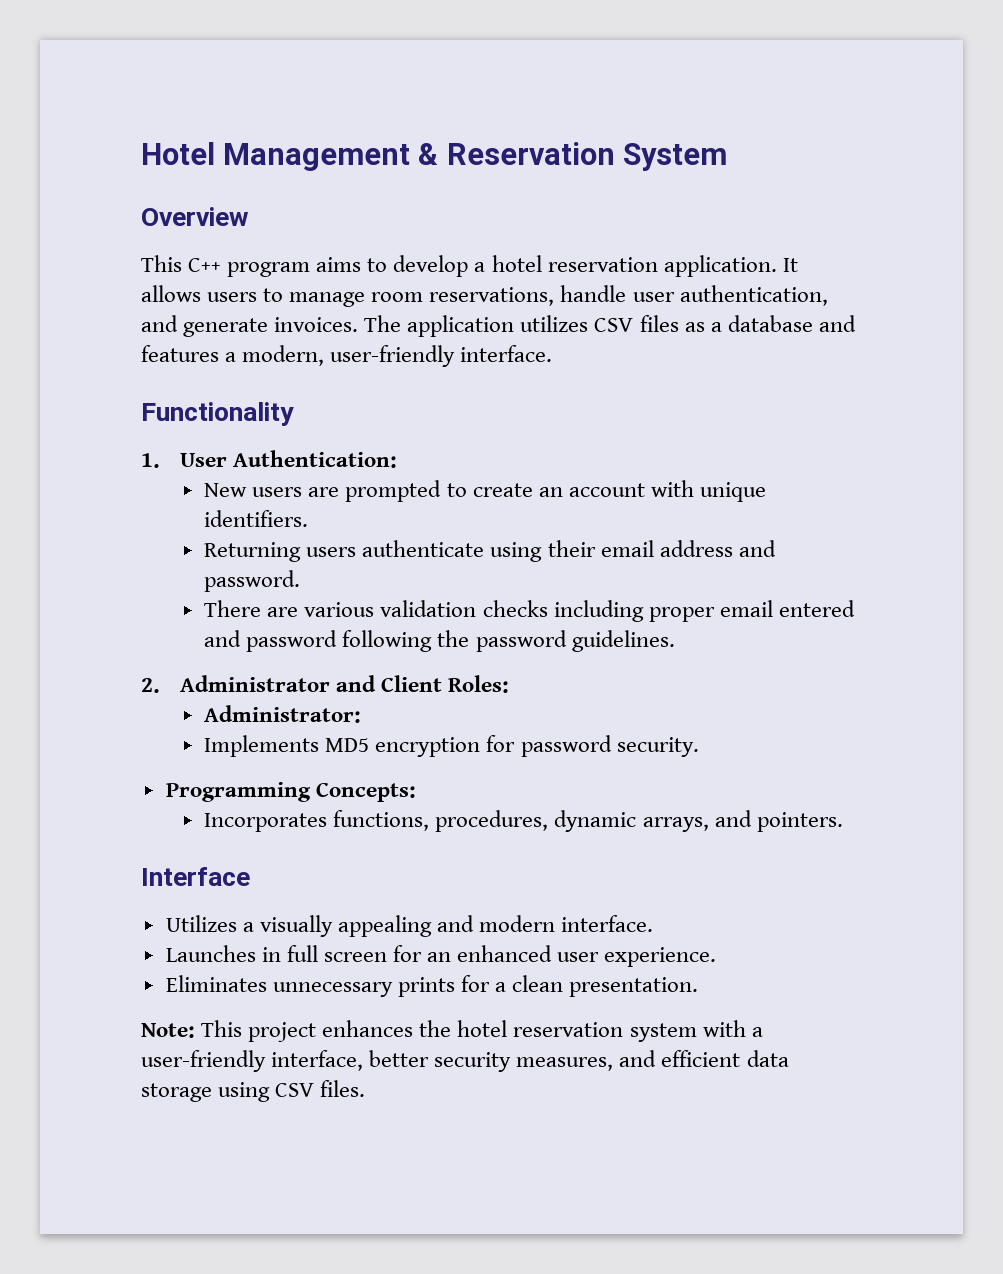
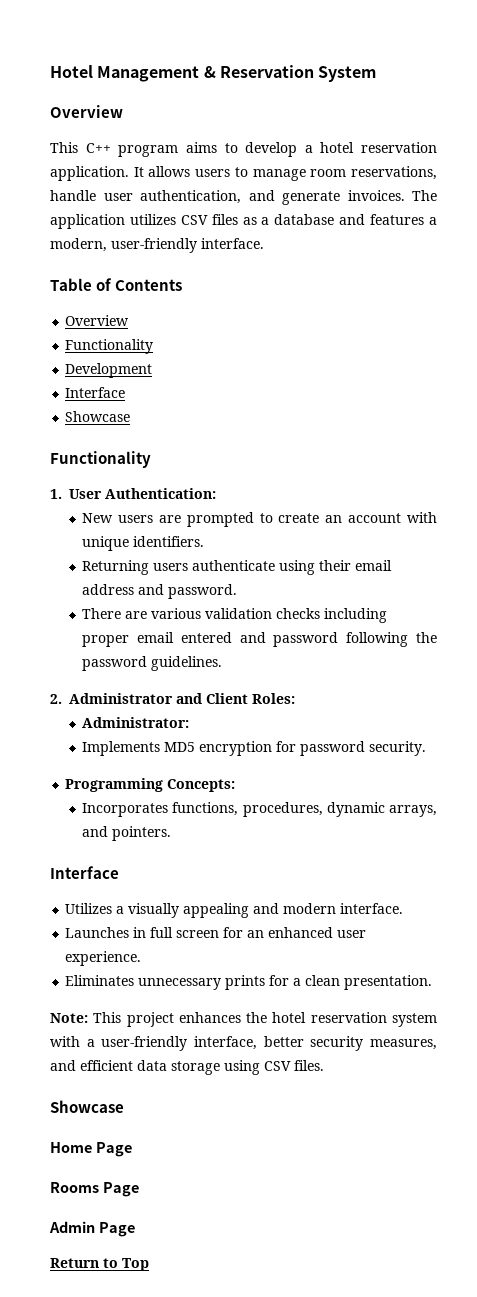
(553, 353) none -> [50,278,183,291] [65,315,130,326] [65,339,154,354] [65,363,153,378] [65,387,126,398] [65,411,131,422] // Table of Contents // Overview // Functionality // Development // Interface // Showcase
(366, 1088) none -> [50,1100,124,1113] [50,1142,132,1157] [50,1182,139,1197] [49,1221,135,1237] [50,1258,149,1271] // Showcase // Home Page // Rooms Page // Admin Page // Return to Top

